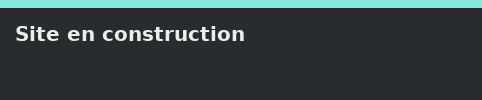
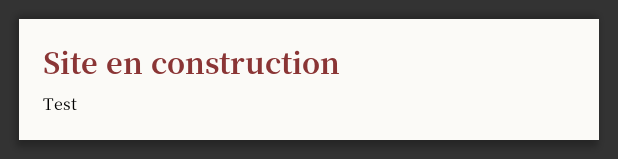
(245, 33) none -> [43,98,77,110] // Test

